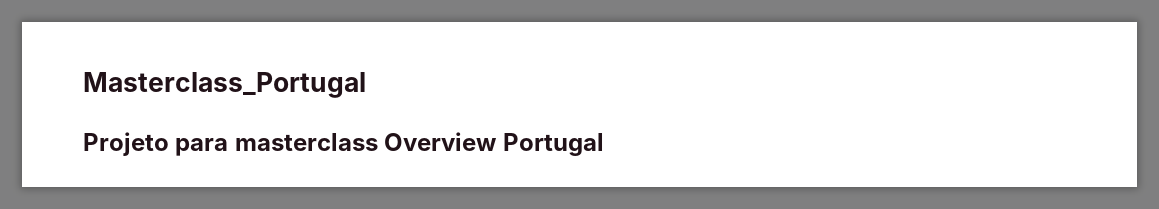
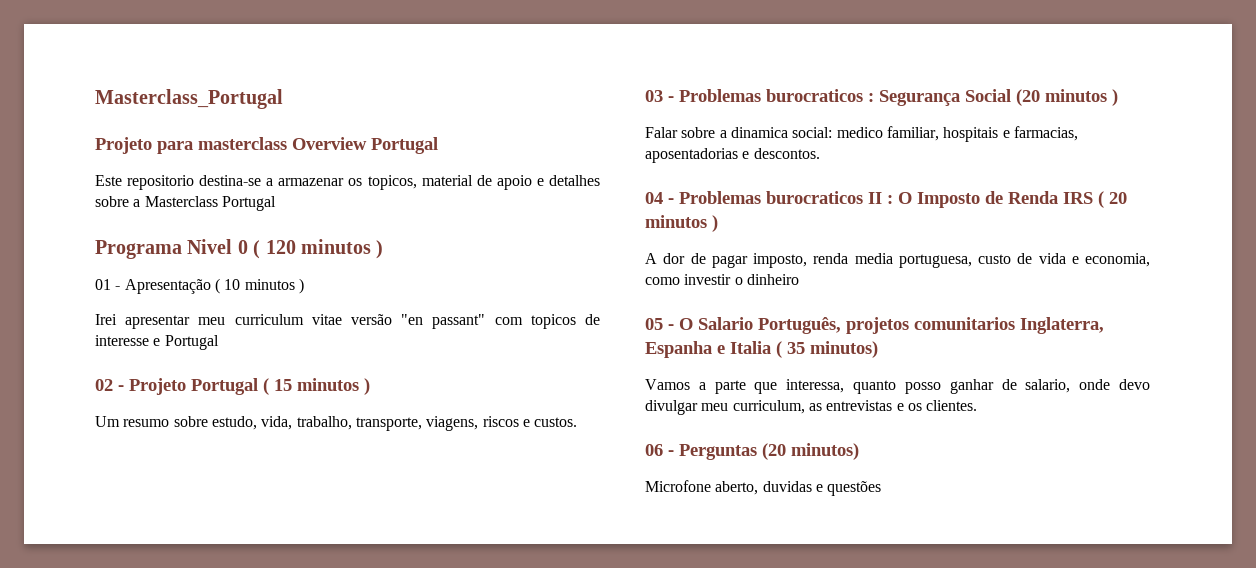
(604, 144) none -> [95,175,600,190] [95,196,276,211] [95,239,384,259] [95,278,304,294] [95,314,600,329] [95,335,219,350] [95,378,370,395] [95,416,578,431] [645,89,1118,106] [645,126,1078,142] [645,148,820,163] [645,191,1127,208] [645,215,718,232] [645,253,1150,268] [645,274,799,285] [645,317,1104,334] [645,341,878,358] [645,379,1150,394] [645,400,978,415] [645,443,859,460] [645,480,882,496] // Este repositorio destina-se a armazenar os topicos, material de apoio e detalhes sobre a Masterclass Portugal // Programa Nivel 0 ( 120 minutos ) // 01 - Apresentação ( 10 minutos ) // Irei apresentar meu curriculum vitae versão "en passant" com topicos de interesse e Portugal // 02 - Projeto Portugal ( 15 minutos ) // Um resumo sobre estudo, vida, trabalho, transporte, viagens, riscos e custos. // 03 - Problemas burocraticos : Segurança Social (20 minutos ) // Falar sobre a dinamica social: medico familiar, hospitais e farmacias, aposentadorias e descontos. // 04 - Problemas burocraticos II : O Imposto de Renda IRS ( 20 minutos ) // A dor de pagar imposto, renda media portuguesa, custo de vida e economia, como investir o dinheiro // 05 - O Salario Português, projetos comunitarios Inglaterra, Espanha e Italia ( 35 minutos) // Vamos a parte que interessa, quanto posso ganhar de salario, onde devo divulgar meu curriculum, as entrevistas e os clientes. // 06 - Perguntas (20 minutos) // Microfone aberto, duvidas e questões

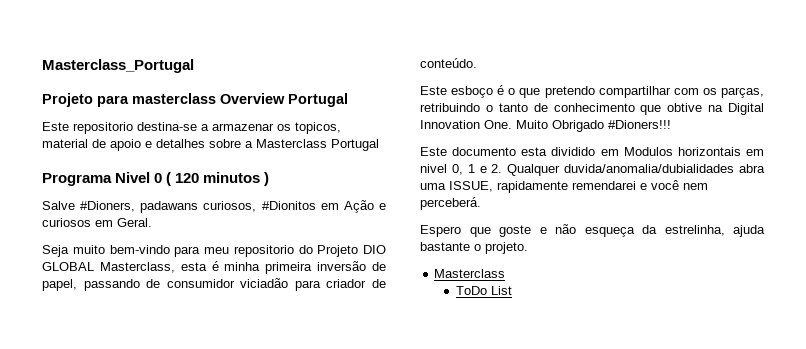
[95,278,304,294] [95,314,600,329] [95,335,219,350] [95,378,370,395] [95,416,578,431] [645,89,1118,106] [645,126,1078,142] [645,148,820,163] [645,191,1127,208] [645,215,718,232] [645,253,1150,268] [645,274,799,285] [645,317,1104,334] [645,341,878,358] [645,379,1150,394] [645,400,978,415] [645,443,859,460] [645,480,882,496] 01 - Apresentação ( 10 minutos ) // Irei apresentar meu curriculum vitae versão "en passant" com topicos de interesse e Portugal // 02 - Projeto Portugal ( 15 minutos ) // Um resumo sobre estudo, vida, trabalho, transporte, viagens, riscos e custos. // 03 - Problemas burocraticos : Segurança Social (20 minutos ) // Falar sobre a dinamica social: medico familiar, hospitais e farmacias, aposentadorias e descontos. // 04 - Problemas burocraticos II : O Imposto de Renda IRS ( 20 minutos ) // A dor de pagar imposto, renda media portuguesa, custo de vida e economia, como investir o dinheiro // 05 - O Salario Português, projetos comunitarios Inglaterra, Espanha e Italia ( 35 minutos) // Vamos a parte que interessa, quanto posso ganhar de salario, onde devo divulgar meu curriculum, as entrevistas e os clientes. // 06 - Perguntas (20 minutos) // Microfone aberto, duvidas e questões -> [42,200,387,213] [42,218,152,227] [42,245,386,257] [42,261,386,274] [42,278,386,291] [420,58,477,68] [420,85,764,98] [420,103,764,115] [420,120,671,132] [420,147,764,156] [420,164,765,176] [420,180,708,193] [420,197,481,210] [420,224,765,237] [420,242,528,254] [434,269,506,278] [456,286,513,295] Salve #Dioners, padawans curiosos, #Dionitos em Ação e curiosos em Geral. // Seja muito bem-vindo para meu repositorio do Projeto DIO GLOBAL Masterclass, esta é minha primeira inversão de papel, passando de consumidor viciadão para criador de conteúdo. // Este esboço é o que pretendo compartilhar com os parças, retribuindo o tanto de conhecimento que obtive na Digital Innovation One. Muito Obrigado #Dioners!!! // Este documento esta dividido em Modulos horizontais em nivel 0, 1 e 2. Qualquer duvida/anomalia/dubialidades abra uma ISSUE, rapidamente remendarei e você nem perceberá. // Espero que goste e não esqueça da estrelinha, ajuda bastante o projeto. // Masterclass // ToDo List

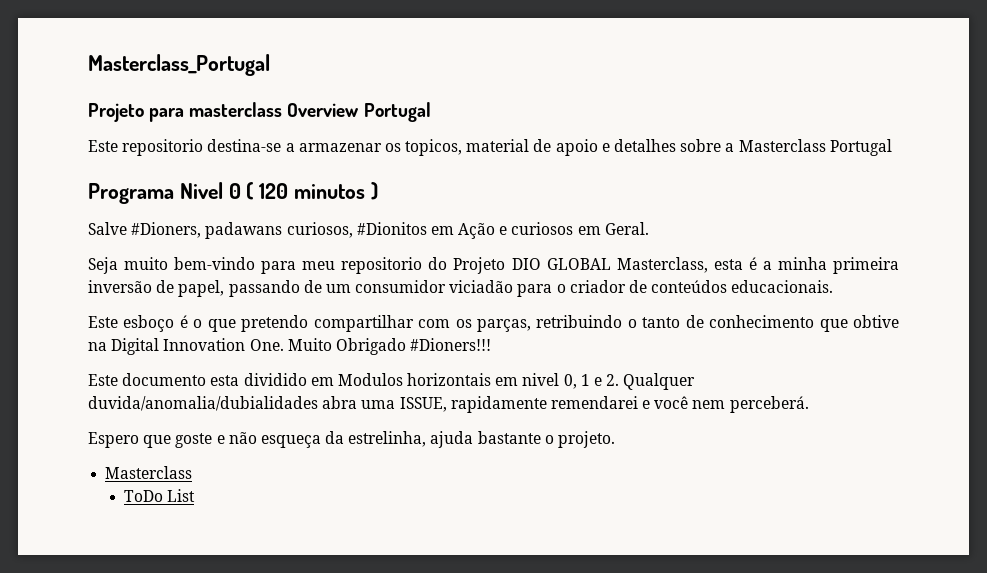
(219, 266) none -> [762,261,772,270] a
(161, 283) none -> [325,284,351,293] um
(321, 285) none -> [556,284,566,293] o
[420,58,477,68] conteúdo. -> [651,280,834,293] conteúdos educacionais.

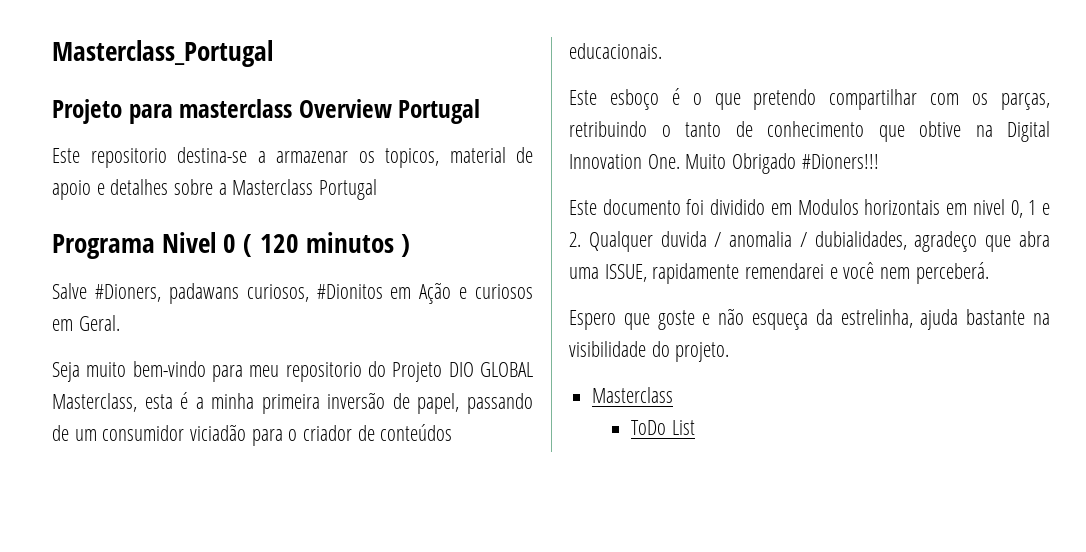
[210,375,240,386] esta -> [686,199,705,215] foi
[88,396,318,411] duvida/anomalia/dubialidades -> [660,231,1012,252] duvida / anomalia / dubialidades, agradeço que
[544,435,554,444] o -> [1033,313,1050,325] [569,341,670,357] na visibilidade do

